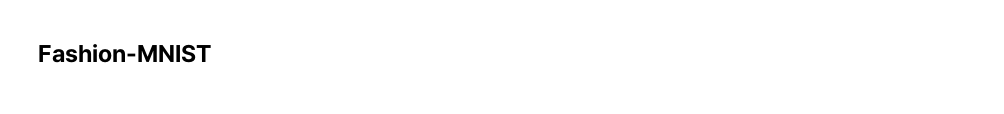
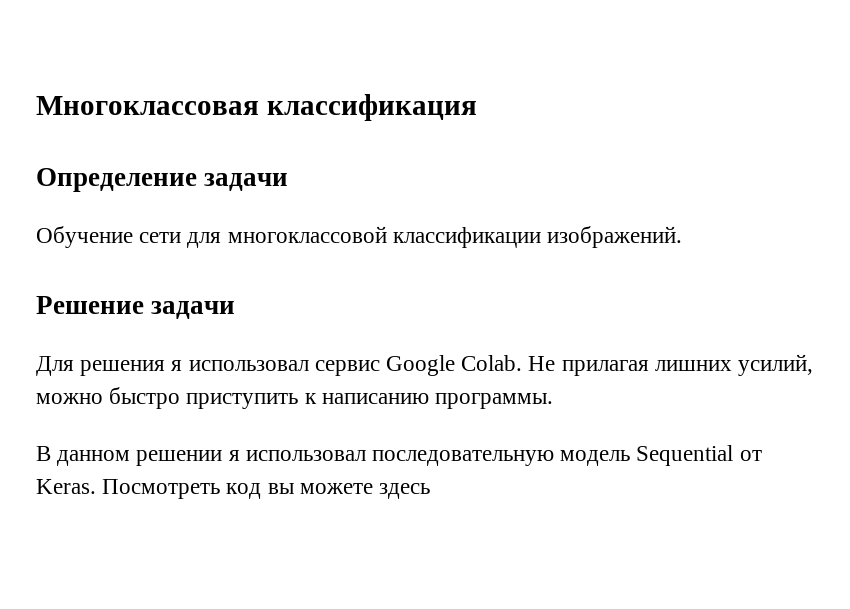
[38,44,211,63] Fashion-MNIST -> [36,94,477,121] [36,168,289,192] [36,226,683,248] [36,296,236,319] [36,354,814,376] [36,387,554,409] [36,445,762,466] [36,479,431,499] Многоклассовая классификация // Определение задачи // Обучение сети для многоклассовой классификации изображений. // Решение задачи // Для решения я использовал сервис Google Colab. Не прилагая лишних усилий, можно быстро приступить к написанию программы. // В данном решении я использовал последовательную модель Sequential от Keras. Посмотреть код вы можете здесь

